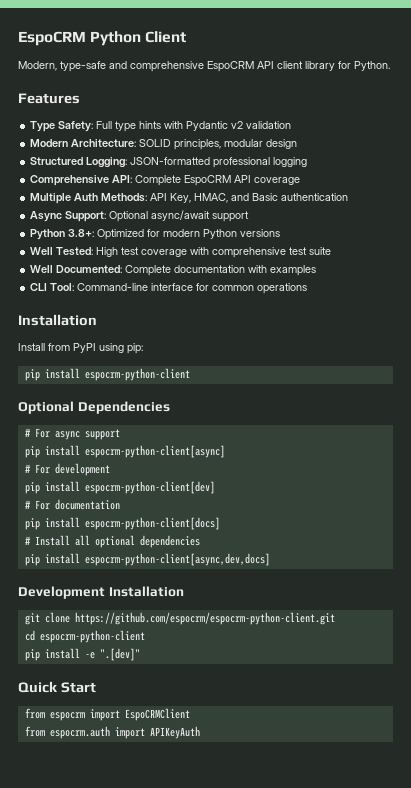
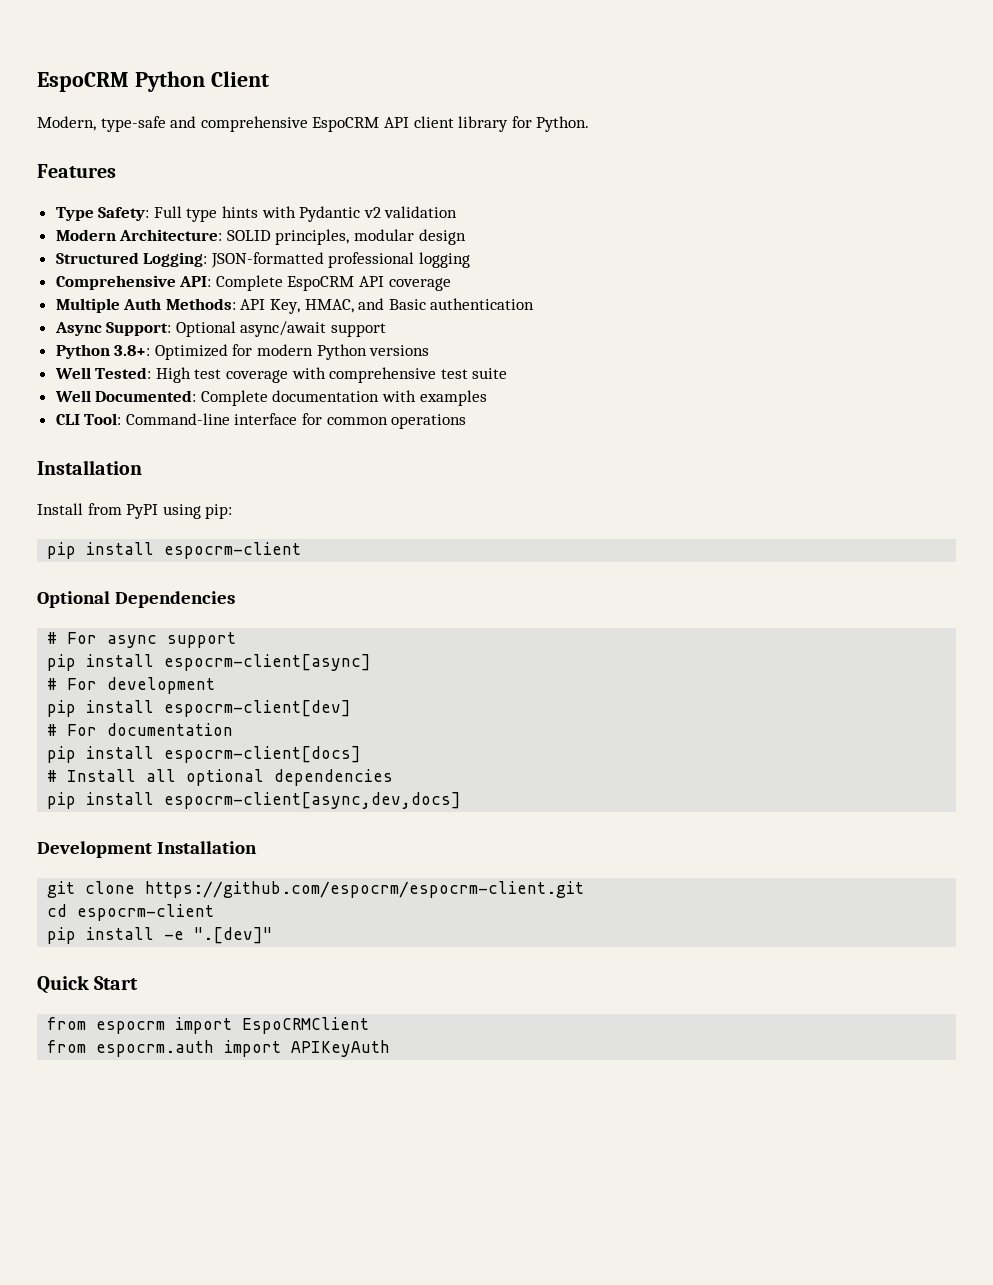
[84,368,190,381] espocrm-python-client -> [164,542,302,559] espocrm-client
[84,445,225,458] espocrm-python-client[async] -> [164,654,372,671] espocrm-client[async]
[84,481,215,494] espocrm-python-client[dev] -> [164,700,352,717] espocrm-client[dev]
[84,517,220,530] espocrm-python-client[docs] -> [164,746,362,763] espocrm-client[docs]
[84,553,270,566] espocrm-python-client[async,dev,docs] -> [164,792,462,809] espocrm-client[async,dev,docs]
[74,612,335,625] https://github.com/espocrm/espocrm-python-client.git -> [145,881,585,898] https://github.com/espocrm/espocrm-client.git
[39,630,145,643] espocrm-python-client -> [77,904,215,921] espocrm-client

